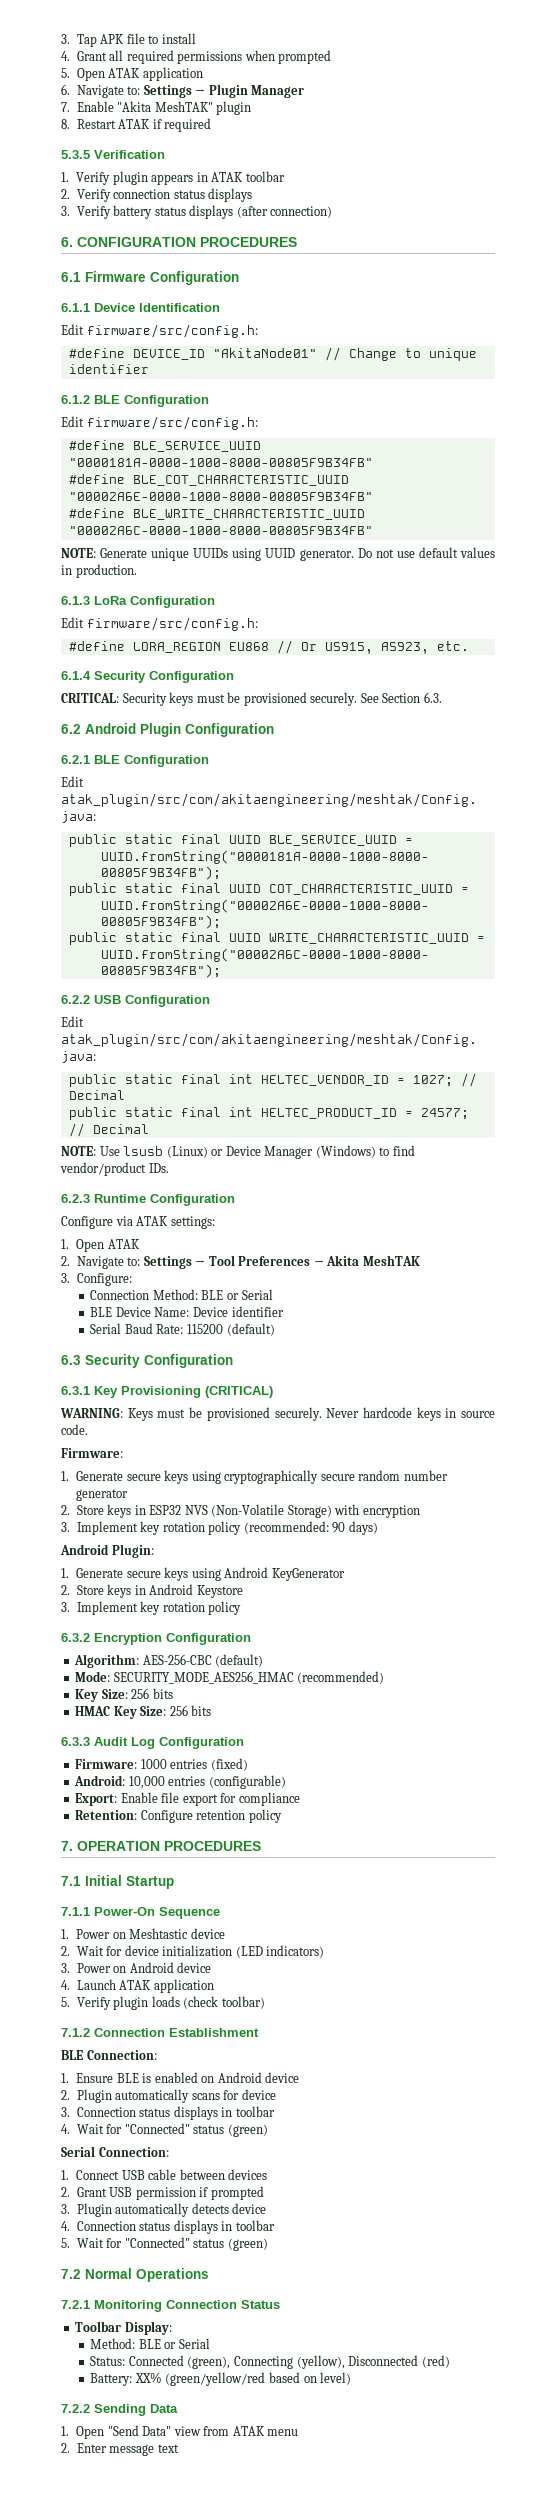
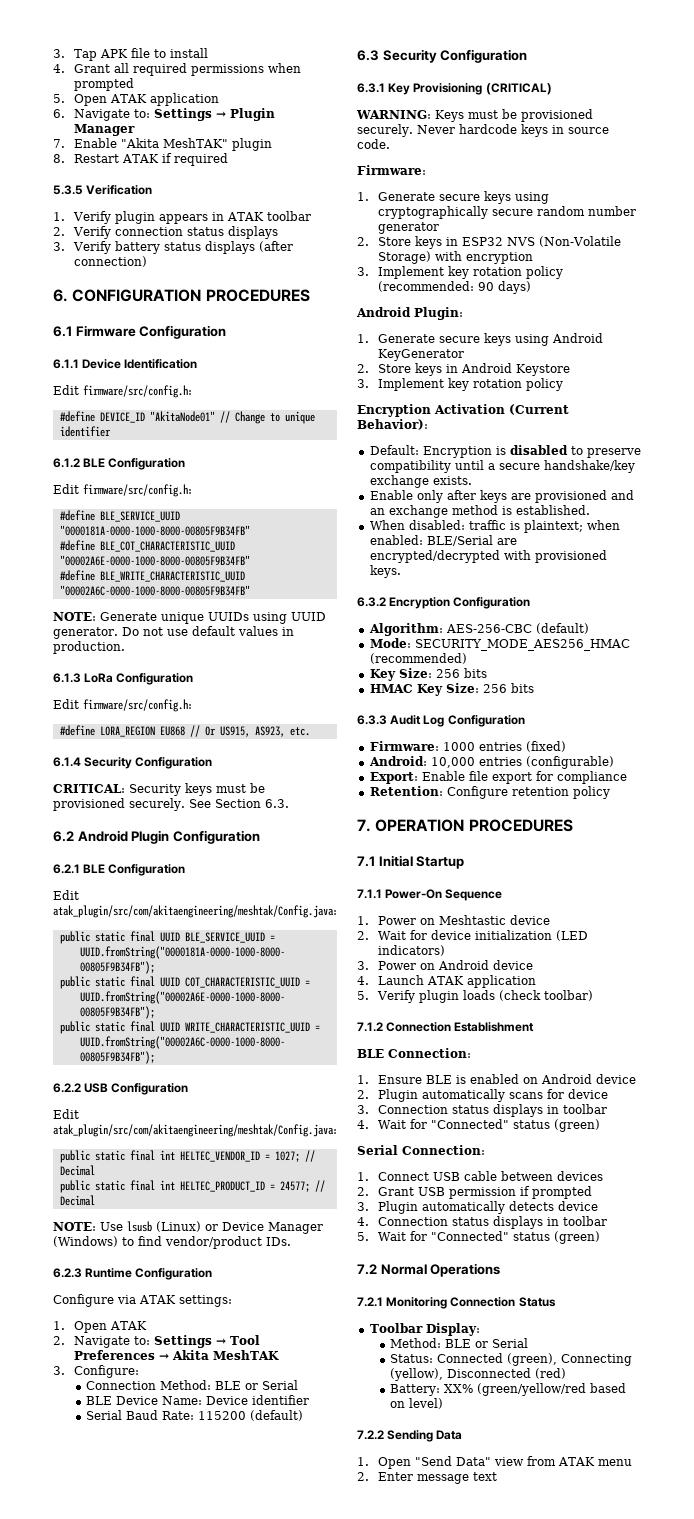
(242, 1608) none -> [357,404,569,417] [357,419,428,430] [369,445,641,458] [369,460,635,473] [369,475,472,488] [369,490,634,503] [369,505,590,518] [369,520,620,533] [369,535,517,546] [369,550,607,563] [369,565,401,578] // Encryption Activation (Current Behavior): // Default: Encryption is disabled to preserve compatibility until a secure handshake/key exchange exists. // Enable only after keys are provisioned and an exchange method is established. // When disabled: traffic is plaintext; when enabled: BLE/Serial are encrypted/decrypted with provisioned keys.

